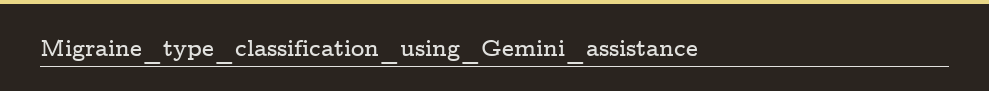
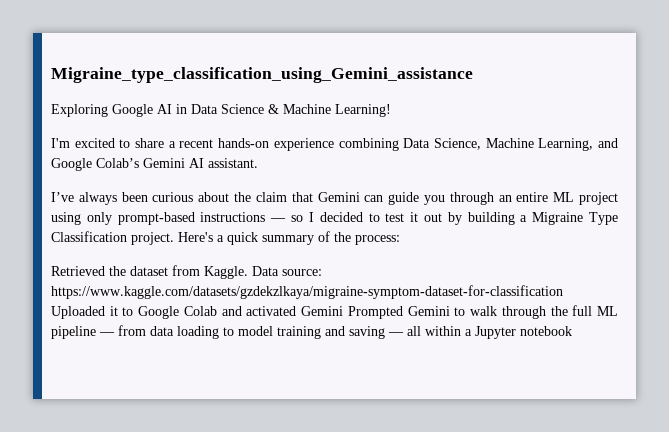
(698, 51) none -> [51,104,391,117] [51,138,618,151] [51,158,258,171] [51,192,618,205] [51,212,618,225] [51,231,400,245] [51,265,322,279] [51,285,563,299] [51,305,618,319] [51,325,572,339] // Exploring Google AI in Data Science & Machine Learning! // I'm excited to share a recent hands-on experience combining Data Science, Machine Learning, and Google Colab’s Gemini AI assistant. // I’ve always been curious about the claim that Gemini can guide you through an entire ML project using only prompt-based instructions — so I decided to test it out by building a Migraine Type Classification project. Here's a quick summary of the process: // Retrieved the dataset from Kaggle. Data source: https://www.kaggle.com/datasets/gzdekzlkaya/migraine-symptom-dataset-for-classification Uploaded it to Google Colab and activated Gemini Prompted Gemini to walk through the full ML pipeline — from data loading to model training and saving — all within a Jupyter notebook

